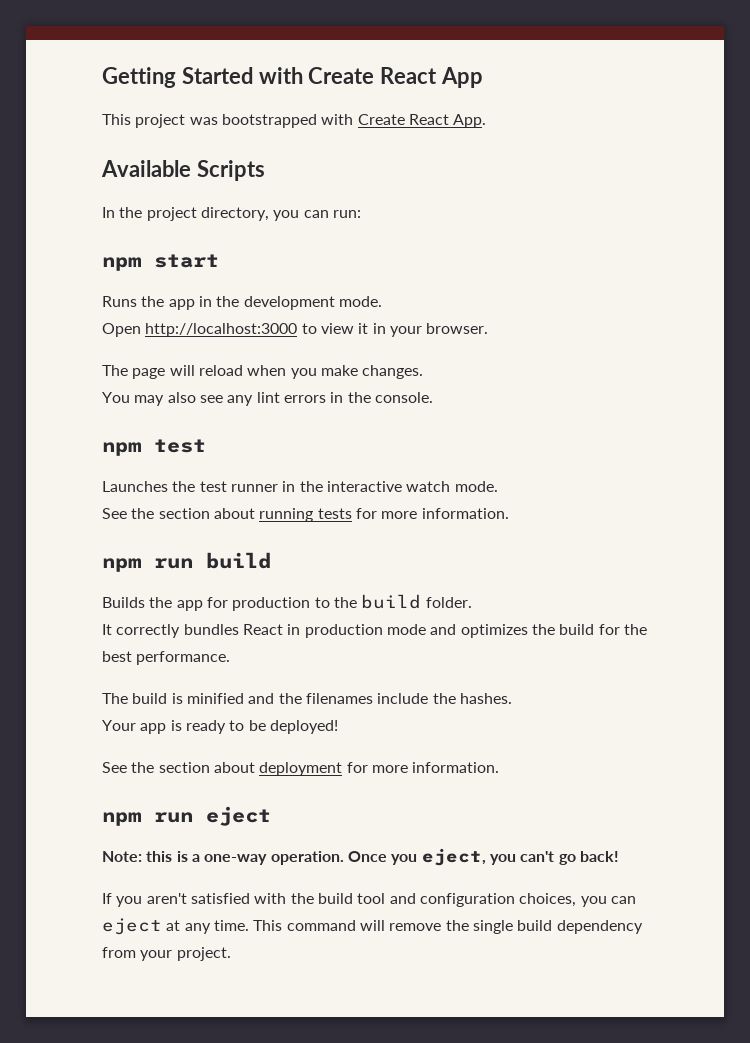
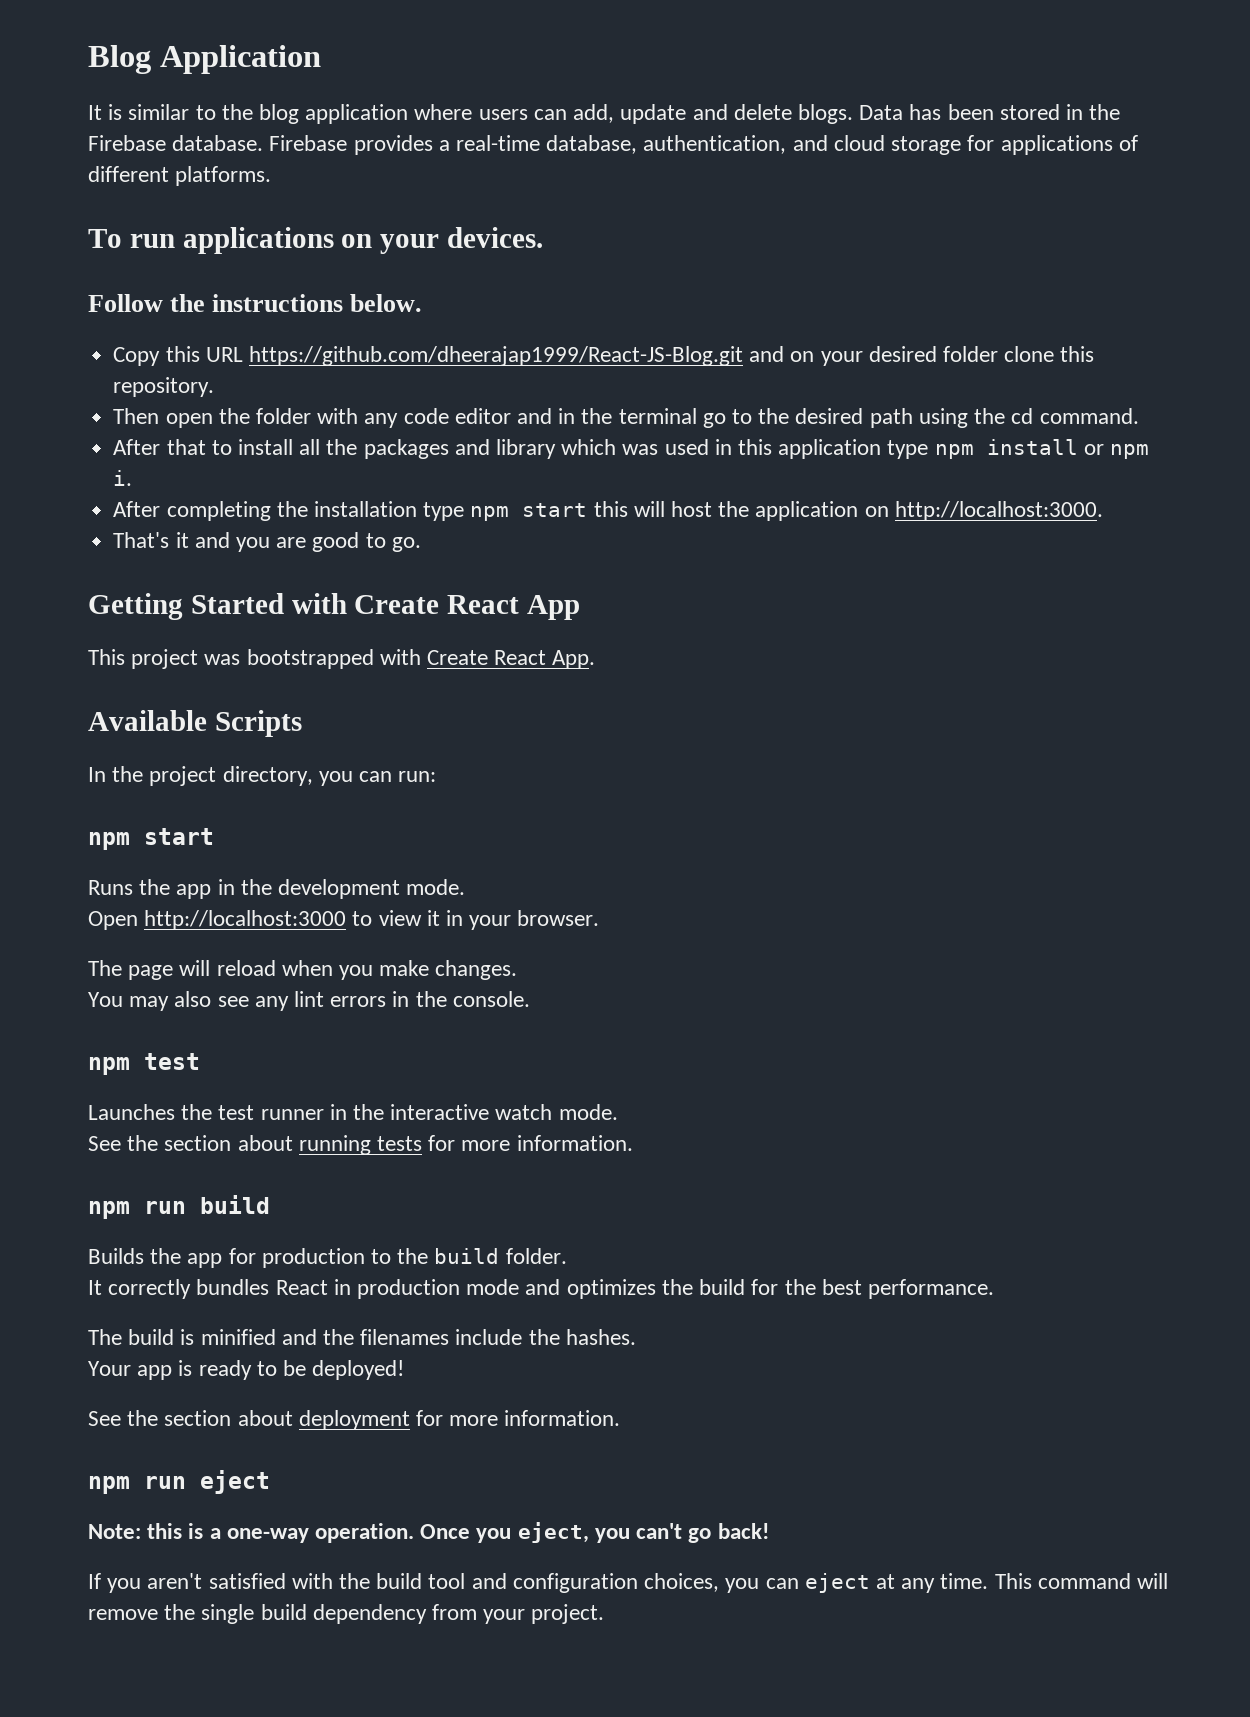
(102, 77) none -> [88,45,321,74] [88,104,1121,124] [88,135,1138,155] [88,166,272,186] [88,227,544,254] [88,294,423,312] [113,346,1095,366] [113,377,215,397] [113,408,1139,428] [113,439,1150,459] [113,470,133,486] [113,501,1103,521] [113,532,421,552] Blog Application // It is similar to the blog application where users can add, update and delete blogs. Data has been stored in the Firebase database. Firebase provides a real-time database, authentication, and cloud storage for applications of different platforms. // To run applications on your devices. // Follow the instructions below. // Copy this URL https://github.com/dheerajap1999/React-JS-Blog.git and on your desired folder clone this repository. // Then open the folder with any code editor and in the terminal go to the desired path using the cd command. // After that to install all the packages and library which was used in this application type npm install or npm i. // After completing the installation type npm start this will host the application on http://localhost:3000. // That's it and you are good to go. //

